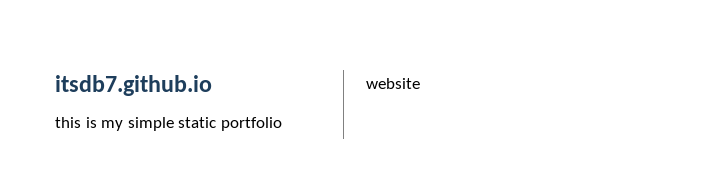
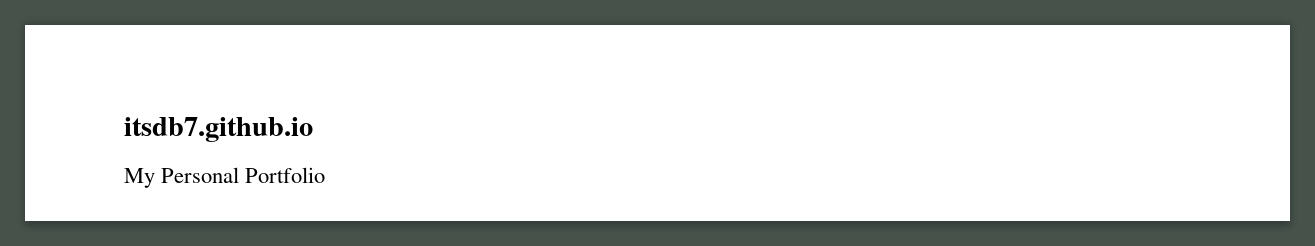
[55,117,282,131] [366,78,420,89] this is my simple static portfolio website -> [124,167,326,188] My Personal Portfolio

